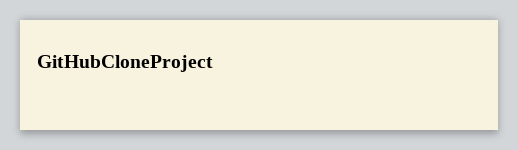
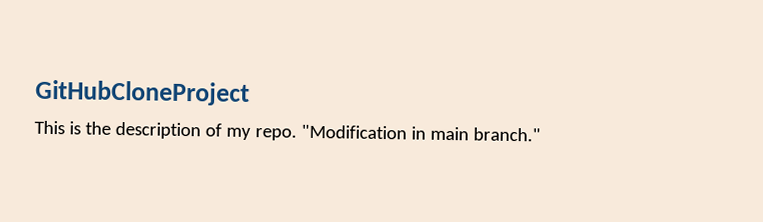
(213, 63) none -> [34,120,541,142] // This is the description of my repo. "Modification in main branch."

